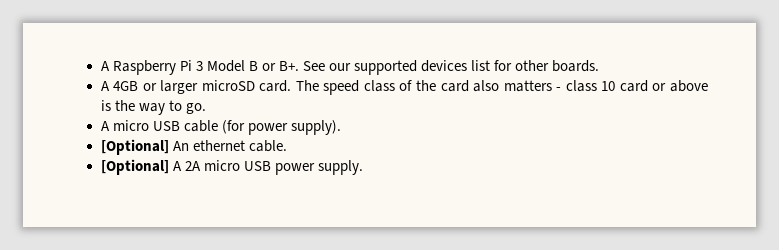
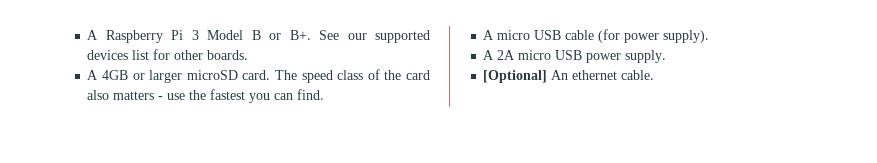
[565,80,709,92] [100,100,206,115] class 10 card or above is the way to go. -> [167,89,325,103] use the fastest you can find.
[100,139,287,155] [100,159,169,175] [Optional] An ethernet cable. // [Optional] -> (710, 36) none
(363, 167) none -> [483,70,655,83] // [Optional] An ethernet cable.

